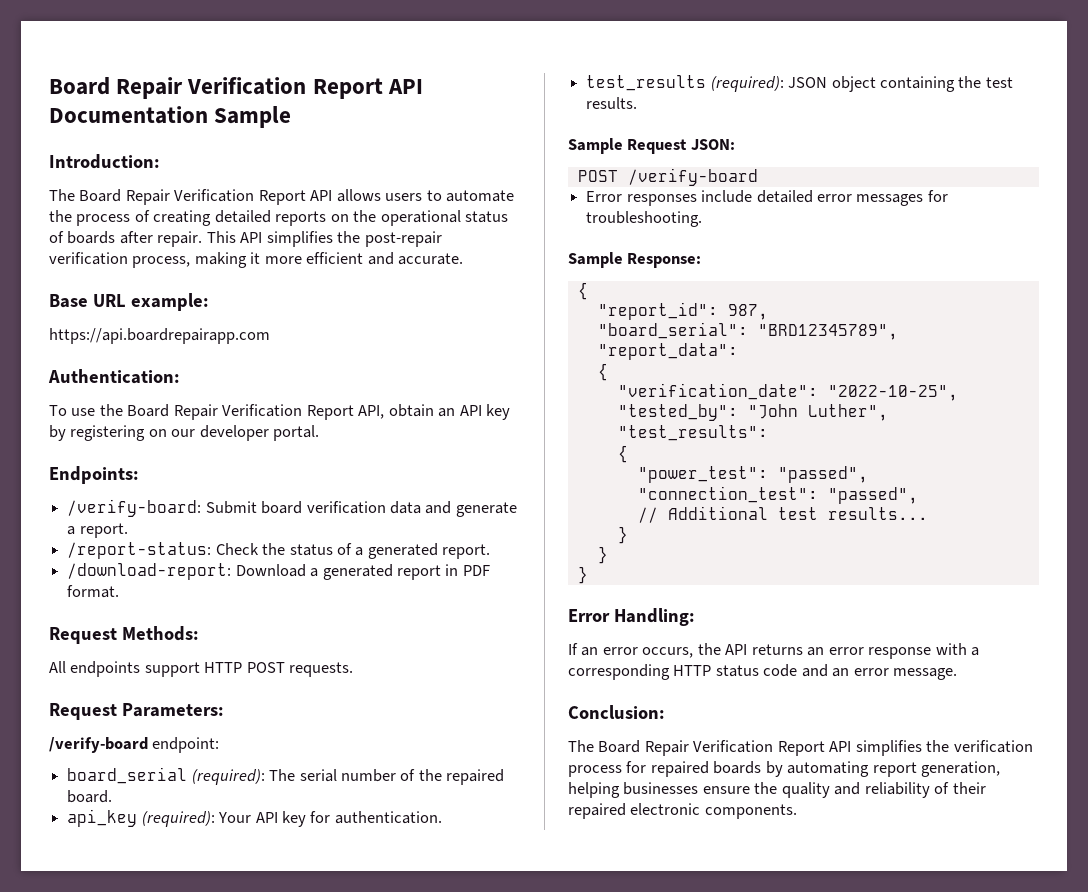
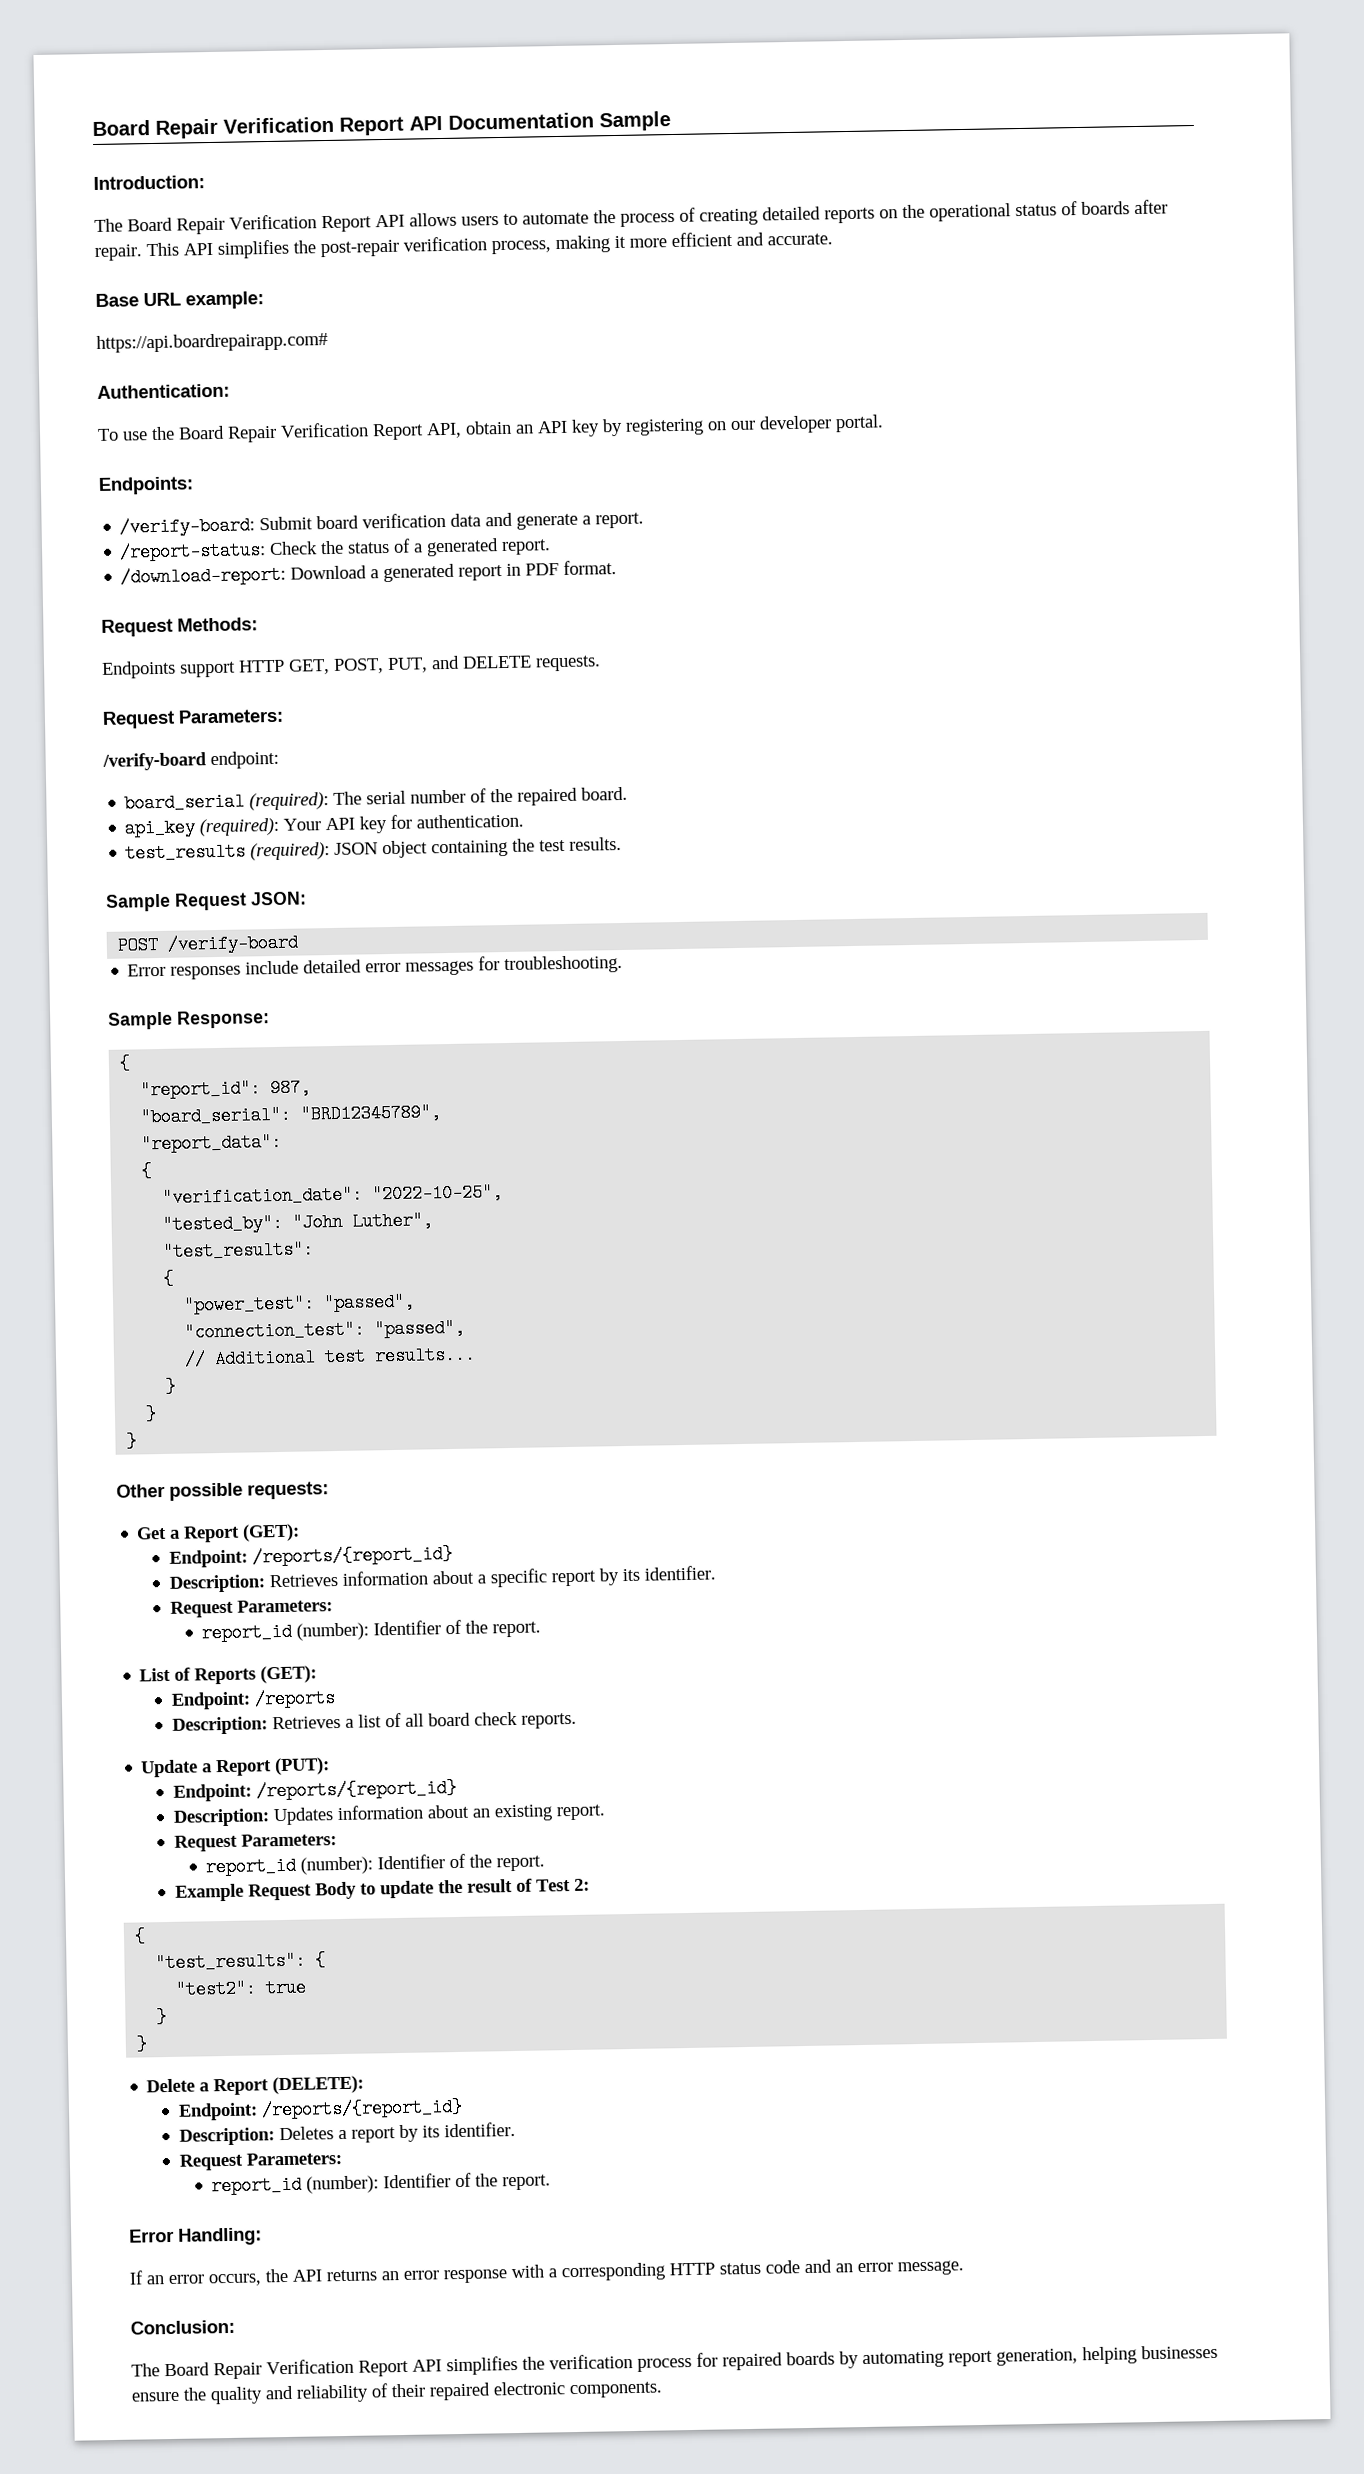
[49,328,270,344] https://api.boardrepairapp.com -> [96,331,328,353] https://api.boardrepairapp.com#
[49,661,285,677] All endpoints support HTTP POST -> [101,655,532,679] Endpoints support HTTP GET, POST, PUT, and DELETE
(588, 575) none -> [116,1481,329,1501] [136,1523,301,1543] [168,1545,453,1568] [168,1565,716,1593] [169,1599,333,1618] [201,1619,542,1643] [139,1665,318,1685] [170,1689,336,1710] [171,1711,577,1735] [140,1757,331,1778] [172,1778,457,1802] [172,1804,606,1827] [173,1833,337,1852] [205,1853,546,1877] [174,1878,590,1902] [134,1927,147,1946] [155,1951,327,1973] [175,1978,308,1999] [156,2008,168,2027] [136,2035,149,2054] [146,2075,365,2096] [177,2097,463,2121] [178,2122,516,2146] [178,2152,342,2171] [211,2172,552,2196] // Other possible requests: // Get a Report (GET): // Endpoint: /reports/{report_id} // Description: Retrieves information about a specific report by its identifier. // Request Parameters: // report_id (number): Identifier of the report. // List of Reports (GET): // Endpoint: /reports // Description: Retrieves a list of all board check reports. // Update a Report (PUT): // Endpoint: /reports/{report_id} // Description: Updates information about an existing report. // Request Parameters: // report_id (number): Identifier of the report. // Example Request Body to update the result of Test 2: // { // "test_results": { // "test2": true // } // } // Delete a Report (DELETE): // Endpoint: /reports/{report_id} // Description: Deletes a report by its identifier. // Request Parameters: // report_id (number): Identifier of the report.

